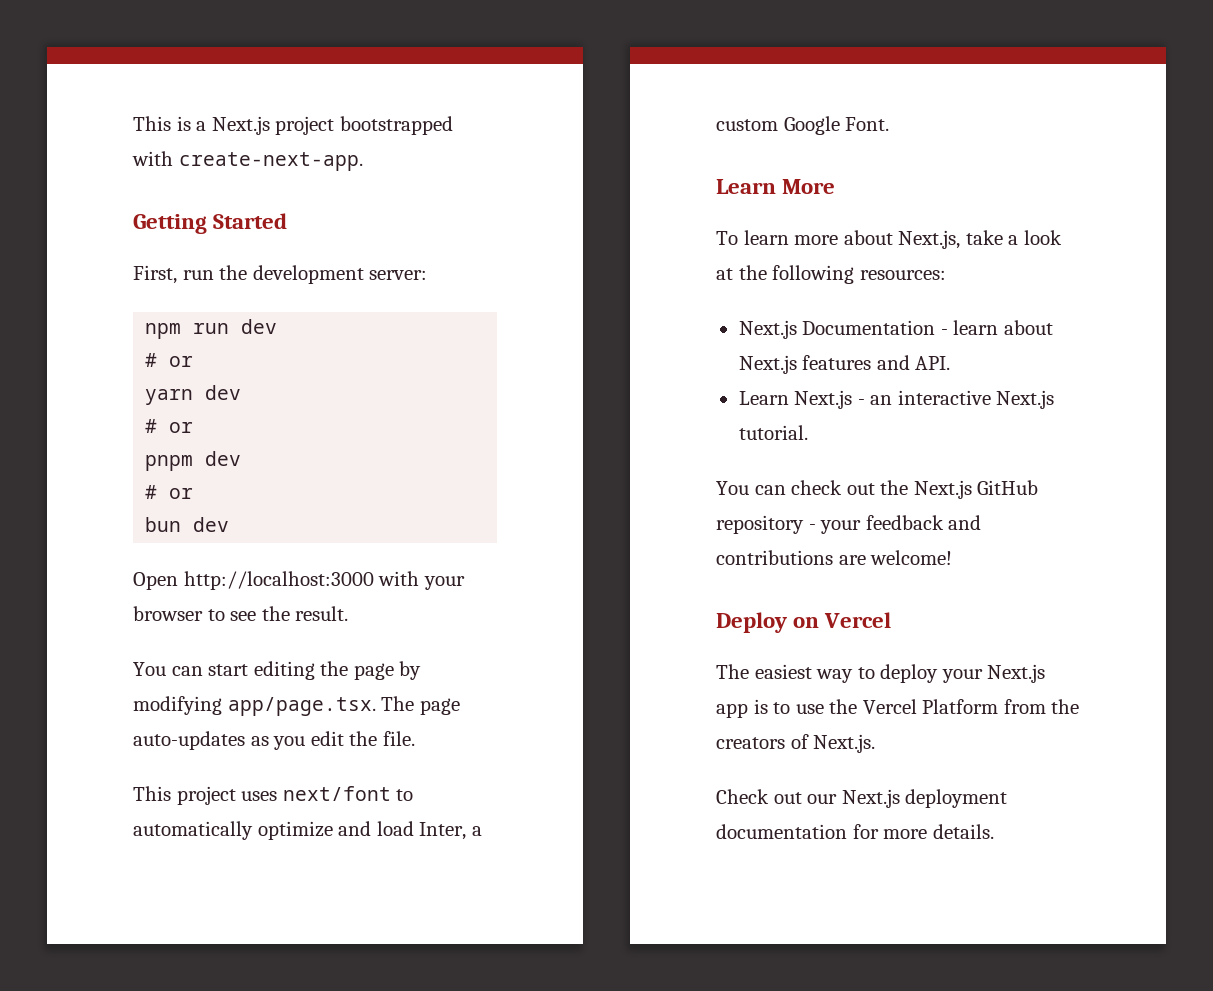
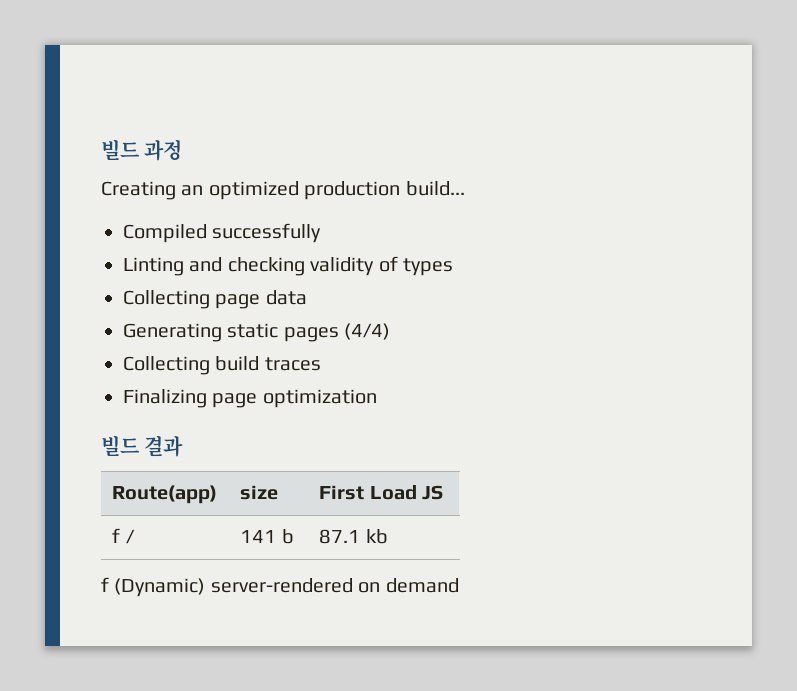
[133,116,453,135] [132,151,363,171] [133,213,288,234] [133,265,428,284] [145,319,278,339] [145,353,194,367] [145,385,242,405] [145,419,194,433] [145,451,242,471] [145,485,194,499] [145,517,230,532] [133,571,465,590] [133,606,349,621] [133,661,422,680] [133,696,460,716] [133,731,415,750] [133,786,414,805] [133,821,482,840] [716,116,890,135] [716,179,836,194] [716,230,1062,249] [716,265,946,284] [738,320,1053,339] [738,355,951,374] [738,390,1055,409] [738,425,808,440] [716,480,1039,499] [716,515,982,534] [716,550,953,565] [716,612,892,633] [716,664,1046,683] [716,699,1080,718] [716,734,876,753] [716,789,1008,808] [716,824,994,839] This is a Next.js project bootstrapped with create-next-app. // Getting Started // First, run the development server: // npm run dev // # or // yarn dev // # or // pnpm dev // # or // bun dev // Open http://localhost:3000 with your browser to see the result. // You can start editing the page by modifying app/page.tsx. The page auto-updates as you edit the file. // This project uses next/font to automatically optimize and load Inter, a custom Google Font. // Learn More // To learn more about Next.js, take a look at the following resources: // Next.js Documentation - learn about Next.js features and API. // Learn Next.js - an interactive Next.js tutorial. // You can check out the Next.js GitHub repository - your feedback and contributions are welcome! // Deploy on Vercel // The easiest way to deploy your Next.js app is to use the Vercel Platform from the creators of Next.js. // Check out our Next.js deployment documentation for more details. -> [101,139,183,161] [101,181,465,200] [123,223,322,243] [123,256,453,276] [123,290,307,309] [123,323,391,342] [123,356,321,375] [123,389,377,408] [101,435,184,457] [112,485,218,504] [240,485,279,500] [319,485,444,500] [112,528,135,544] [240,529,294,544] [319,529,388,544] [101,577,459,597] 빌드 과정 // Creating an optimized production build... // Compiled successfully // Linting and checking validity of types // Collecting page data // Generating static pages (4/4) // Collecting build traces // Finalizing page optimization // 빌드 결과 // Route(app) | size | First Load JS // f / | 141 b | 87.1 kb // f (Dynamic) server-rendered on demand

